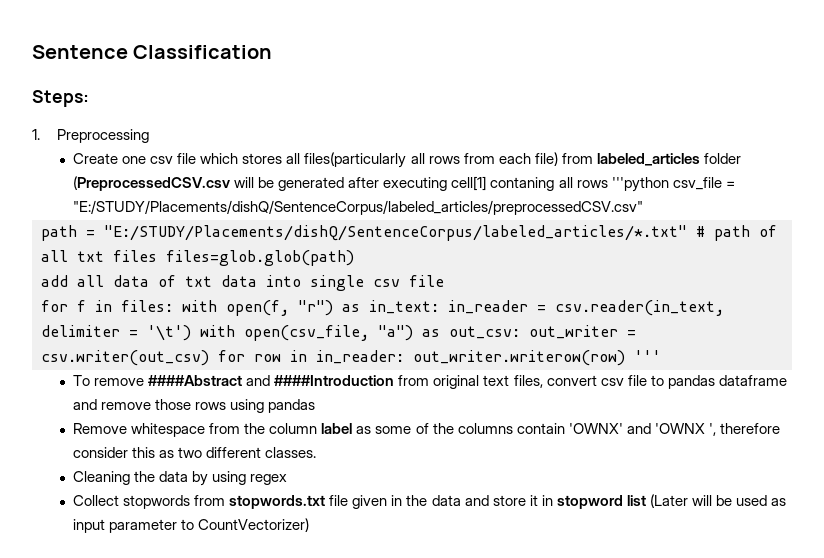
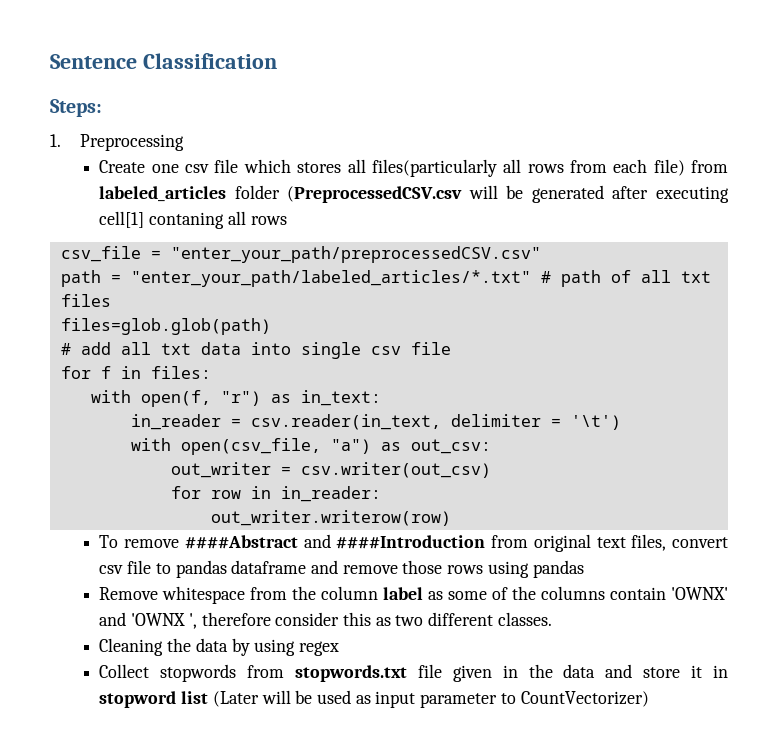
[611,177,669,192] '''python -> (287, 220) //
[73,200,644,215] "E:/STUDY/Placements/dishQ/SentenceCorpus/labeled_articles/preprocessedCSV.csv" -> [170,246,541,263] "enter_your_path/preprocessedCSV.csv"
[104,225,687,241] "E:/STUDY/Placements/dishQ/SentenceCorpus/labeled_articles/*.txt" -> [130,270,531,287] "enter_your_path/labeled_articles/*.txt"
(157, 256) none -> (111, 300) //
(354, 258) none -> [60,343,71,355] #
[113,275,176,287] data of -> (151, 348) none
(173, 306) none -> (211, 372) //
(439, 307) none -> (381, 398) //
(191, 333) none -> (621, 422) //
(520, 332) none -> (491, 446) //
(209, 358) none -> (491, 470) //
(404, 357) none -> (381, 494) //
[634,350,661,362] ''' -> (451, 518) none

